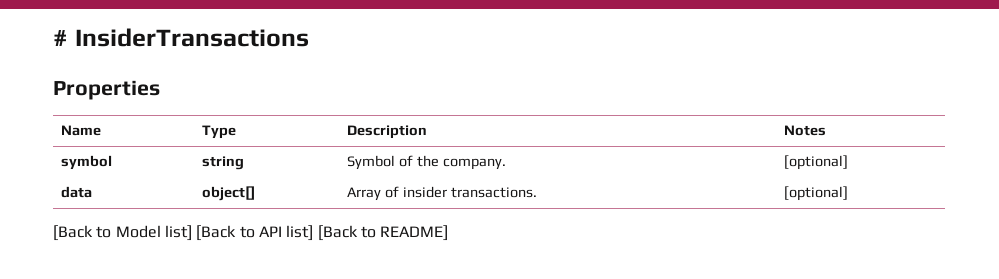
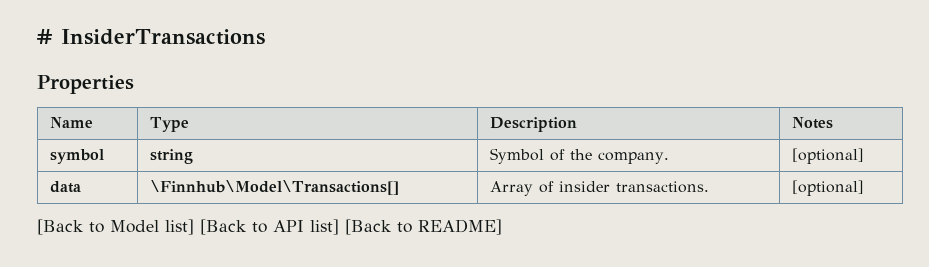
[202,186,256,201] object[] -> [150,180,400,195] \Finnhub\Model\Transactions[]

